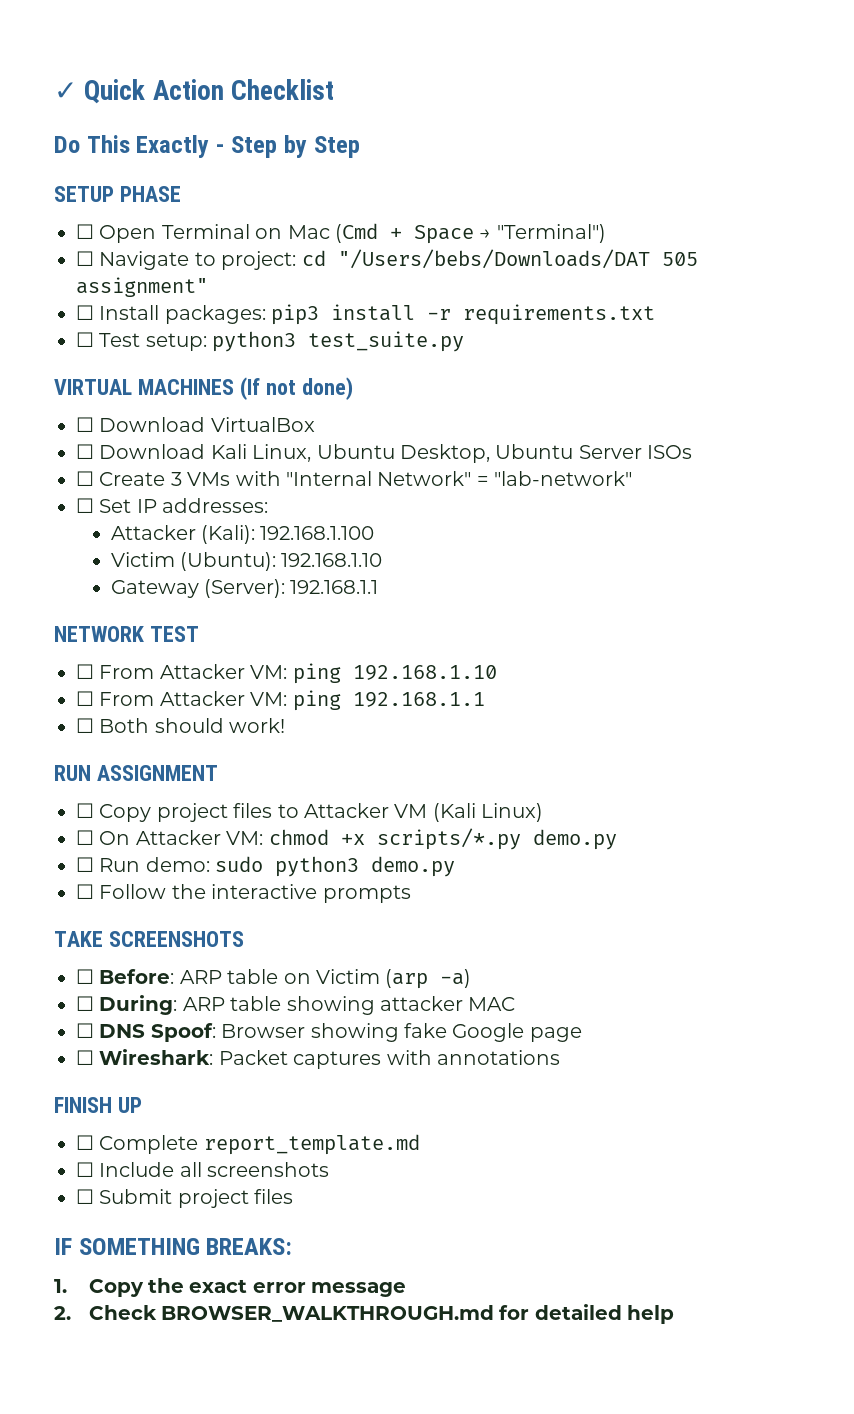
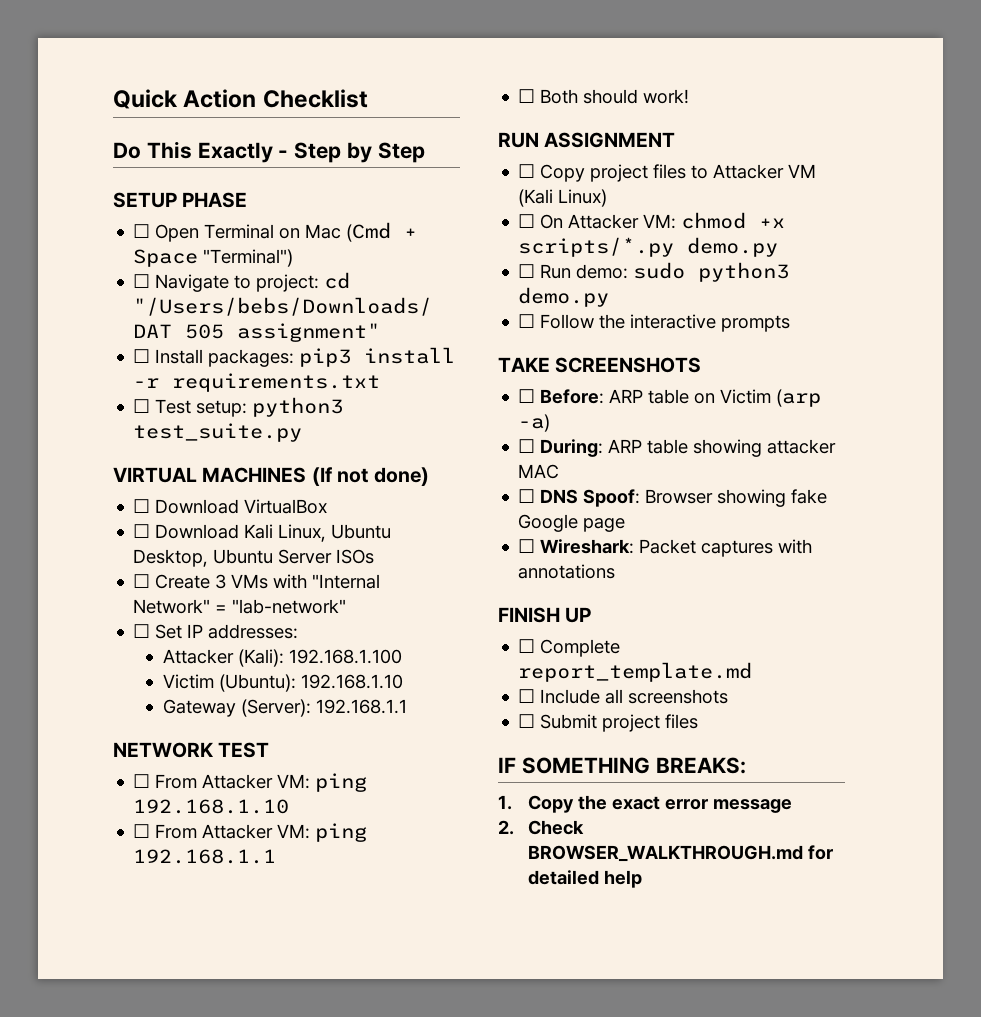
[54,82,77,100] ✓ -> (113, 99) none
[479,229,492,239] → -> (199, 258) none

